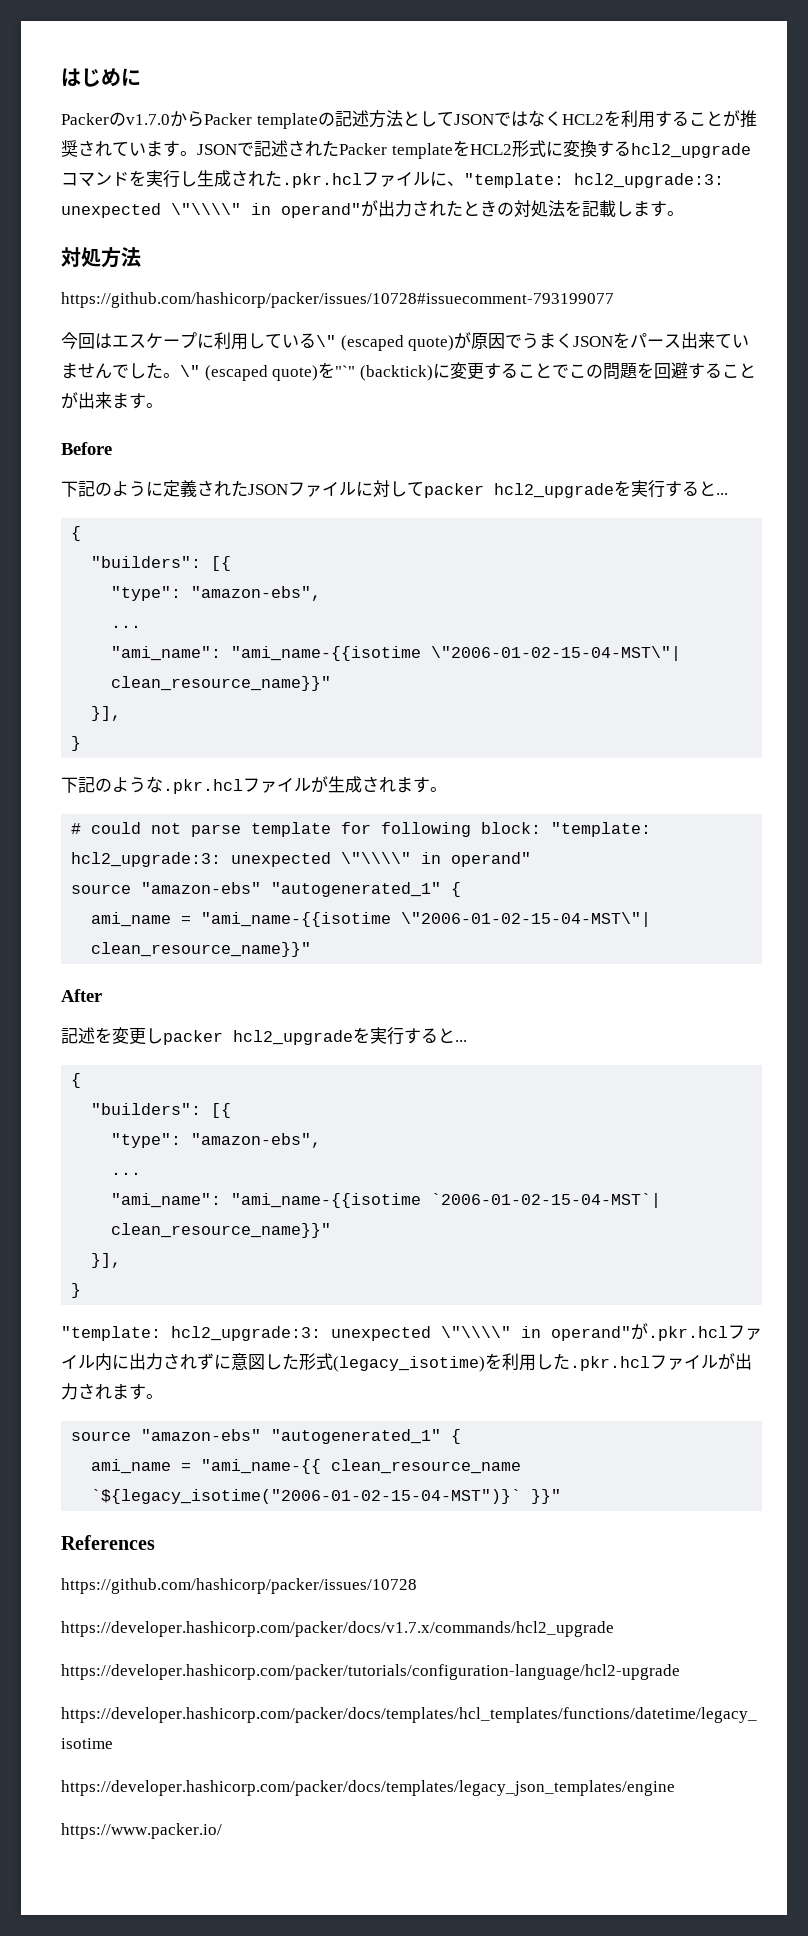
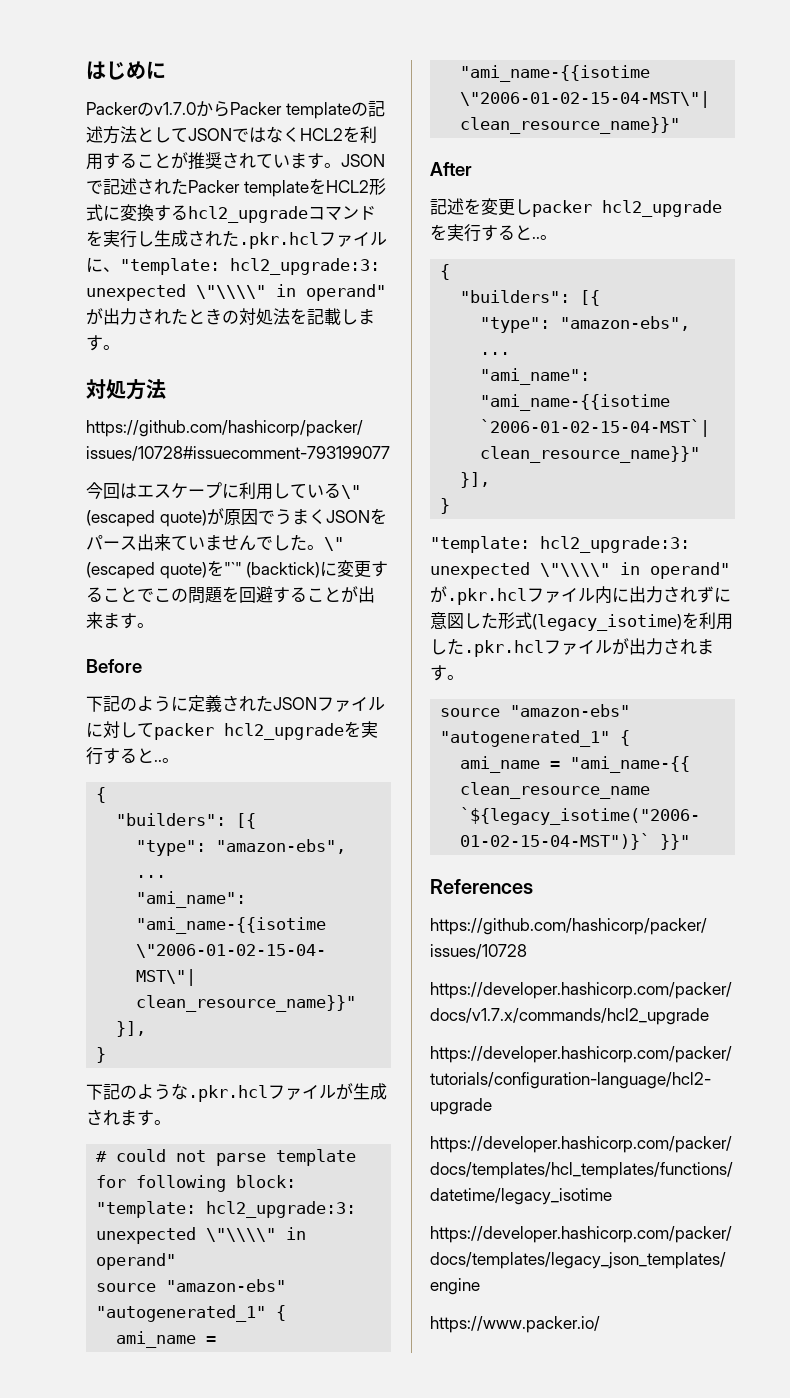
[716,493,728,495] ... -> [154,758,179,763] ..。
[455,1040,467,1042] ... -> [532,235,557,240] ..。

